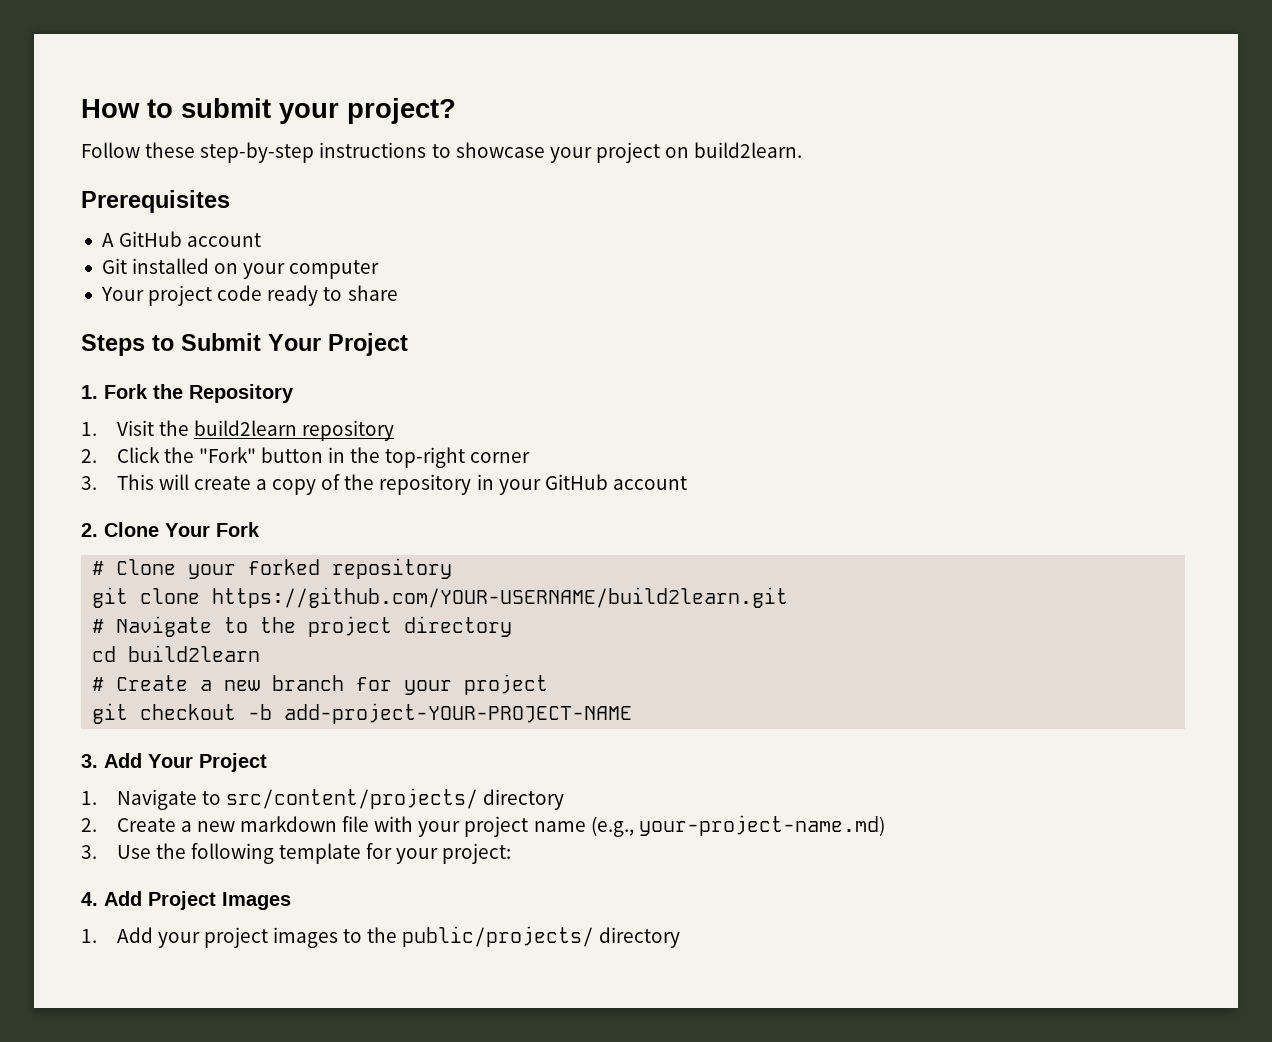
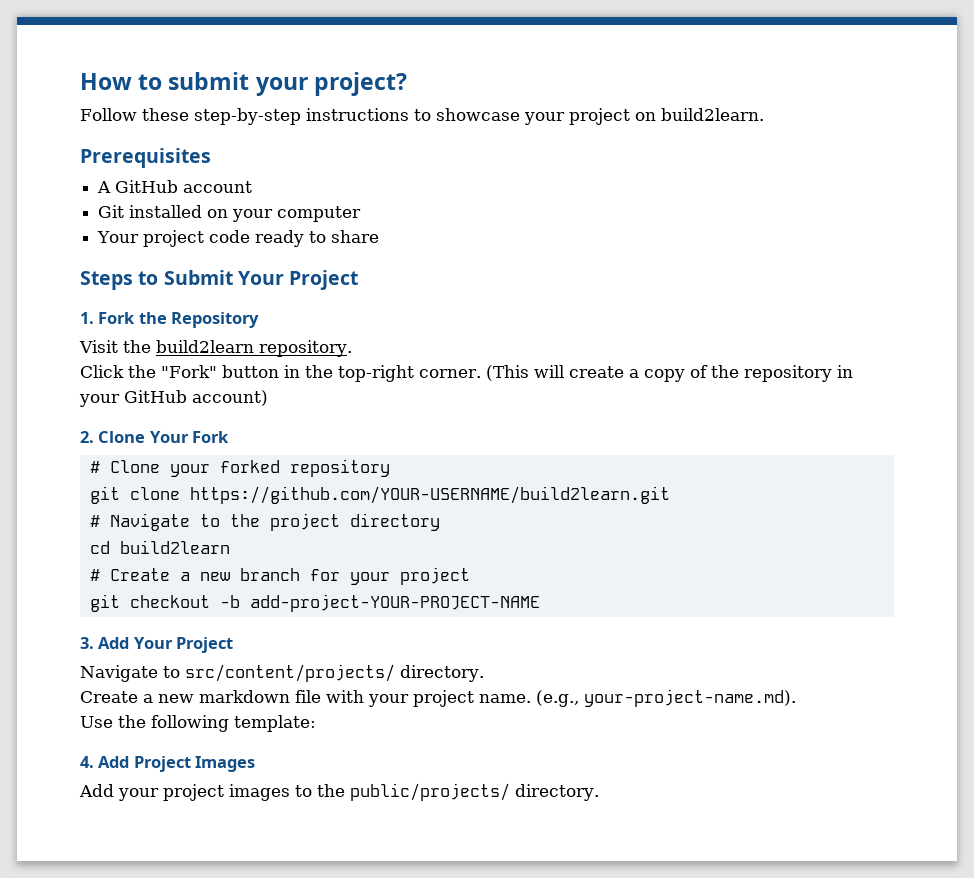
[81,422,97,436] 1. -> (260, 320) none
[301,420,394,441] [81,449,97,463] repository // 2. -> [259,340,352,357] repository. //
[470,452,531,463] [81,474,154,490] corner // 3. This -> [418,365,529,381] corner. (This
[612,476,687,490] account -> [192,390,268,406] account)
[81,791,97,805] 1. -> (234, 645) none
[482,789,564,810] [81,818,97,832] directory // 2. -> [400,665,484,682] directory. //
[533,815,885,837] [81,843,512,864] name (e.g., your-project-name.md) // 3. Use the following template for your project: -> [479,689,796,707] [80,715,316,732] name. (e.g., your-project-name.md). // Use the following template:
[81,929,97,943] 1. -> (256, 764) none
[599,927,681,948] directory -> [515,784,599,801] directory.

